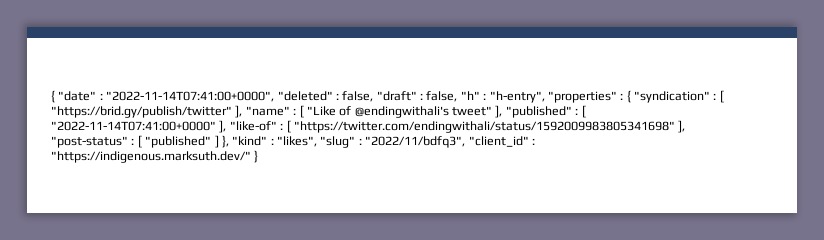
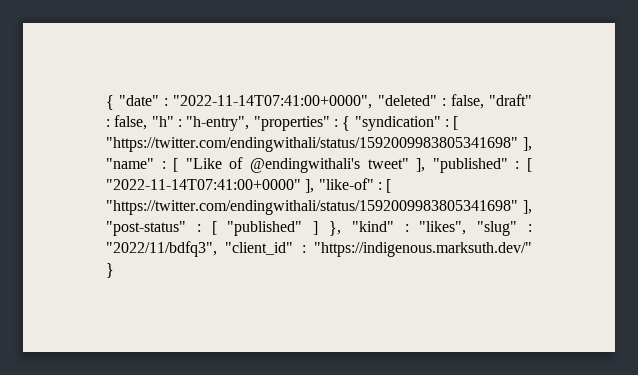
[51,106,232,118] "https://brid.gy/publish/twitter" -> [106,137,518,152] "https://twitter.com/endingwithali/status/1592009983805341698"

